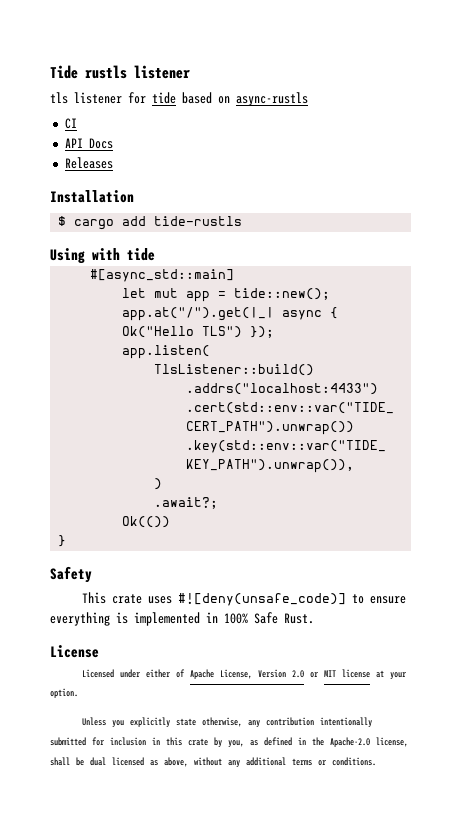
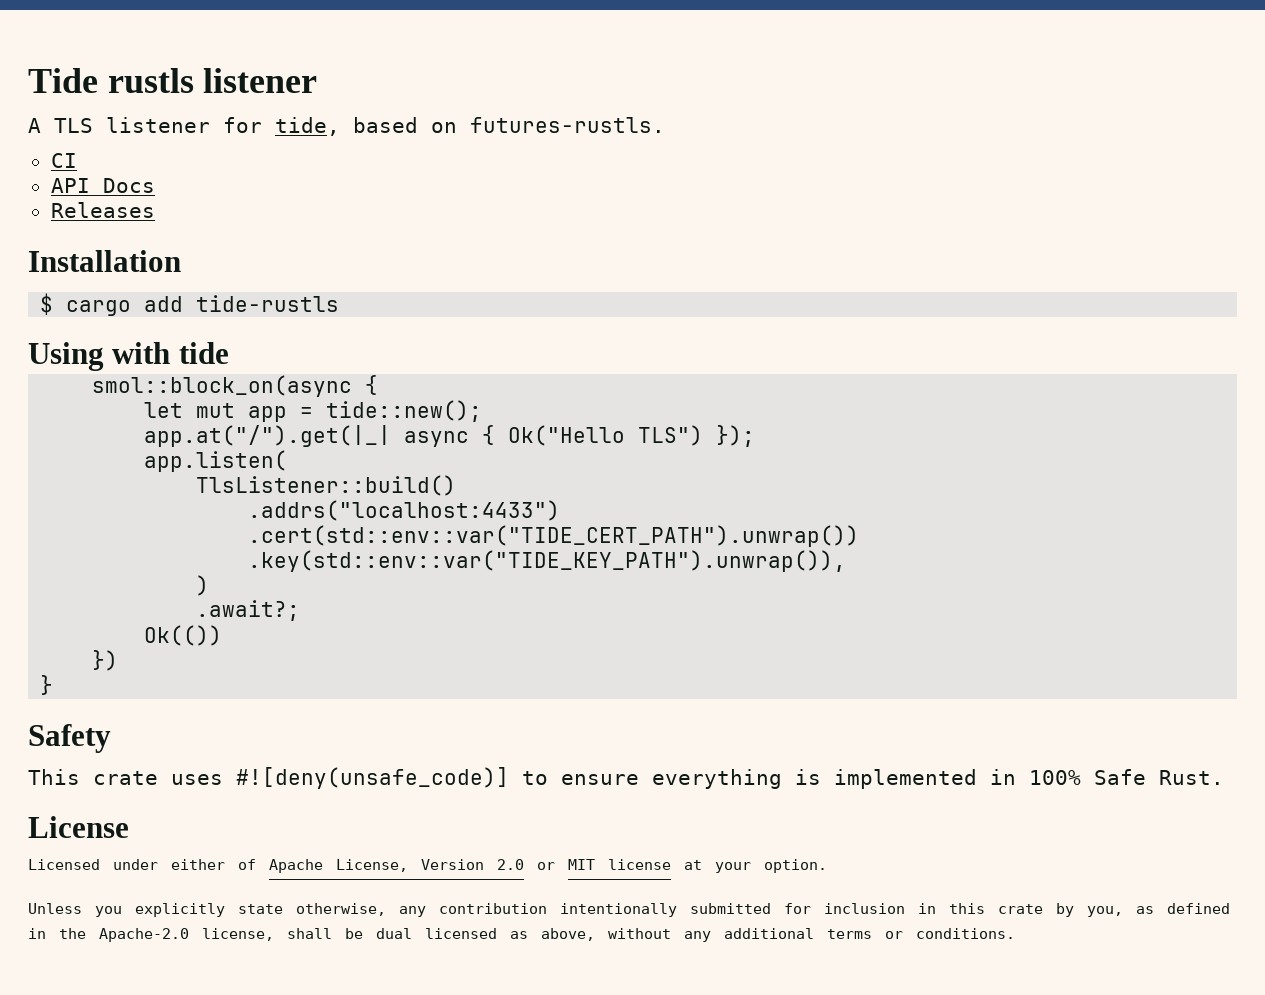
[50,92,68,104] tls -> [28,118,93,133] A TLS
[152,92,176,104] tide -> [275,117,340,136] tide,
[236,92,308,106] async-rustls -> [470,117,665,133] futures-rustls.
[90,269,235,282] #[async_std::main] -> [92,375,379,397] smol::block_on(async {
(171, 522) none -> [92,650,119,671] // })

